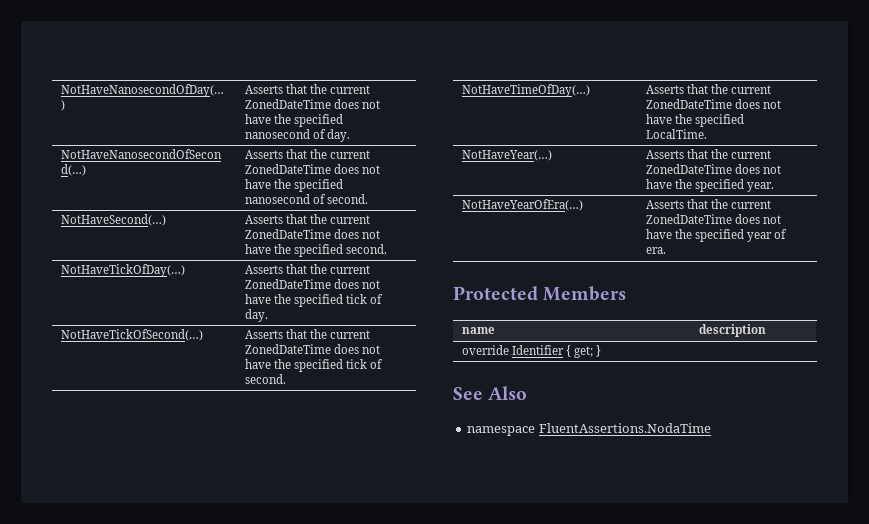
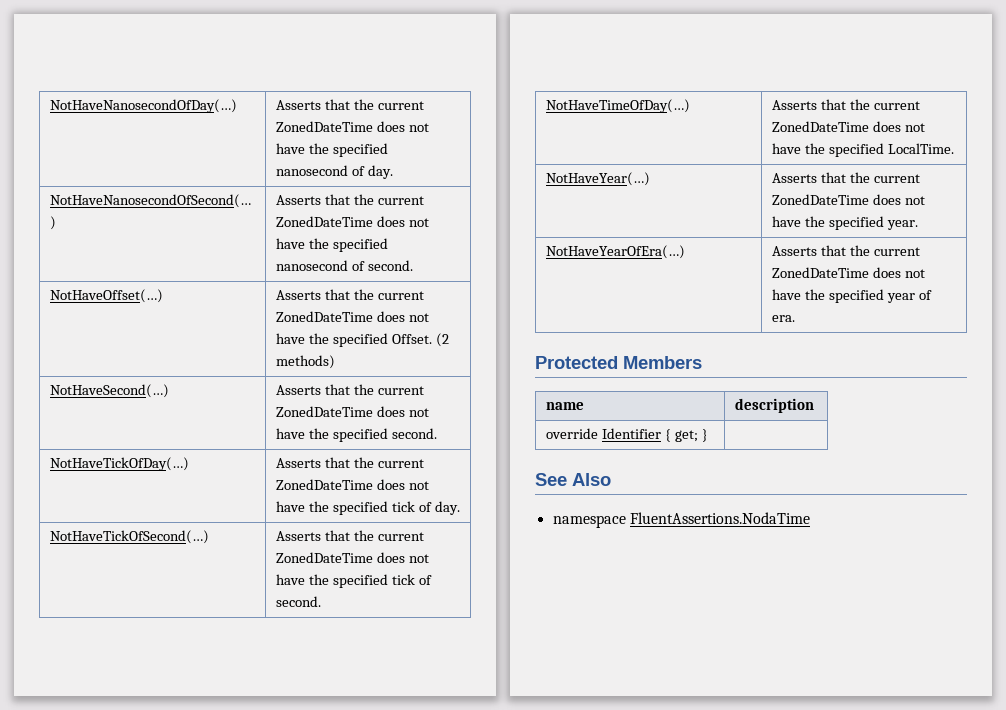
(369, 199) none -> [50,289,164,303] [276,289,424,300] [276,311,430,322] [276,333,449,347] [276,355,336,369] // NotHaveOffset(…) | Asserts that the current ZonedDateTime does not have the specified Offset. (2 methods)

